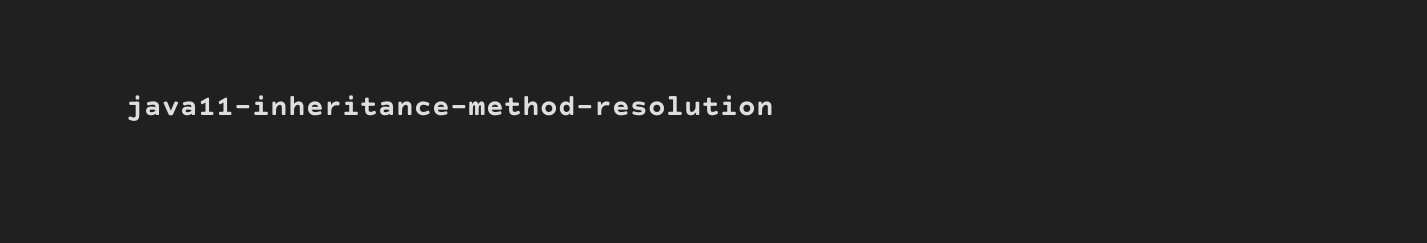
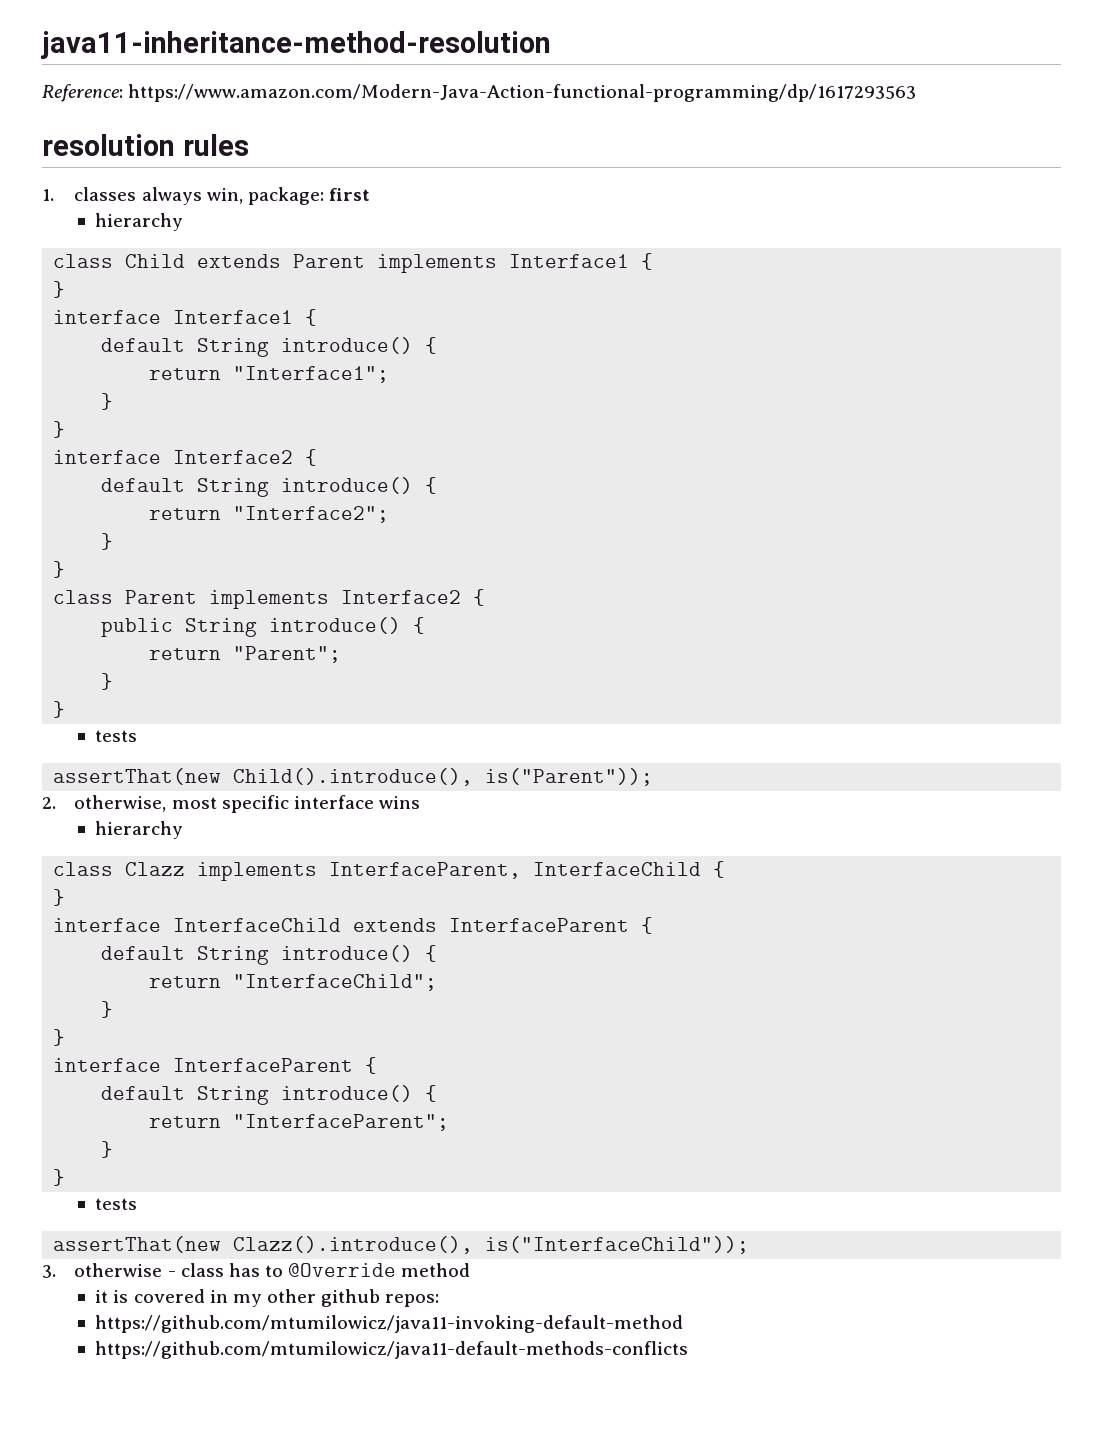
(774, 108) none -> [42,84,917,102] [42,134,249,156] [42,187,370,205] [95,213,184,231] [53,253,654,273] [53,281,66,298] [53,309,318,326] [101,337,438,357] [149,366,390,383] [101,393,114,410] [53,421,66,438] [53,449,318,466] [101,477,438,497] [149,506,390,523] [101,533,114,550] [53,561,66,578] [53,589,486,609] [101,617,426,637] [149,646,342,663] [101,673,114,690] [53,701,66,718] [95,730,138,742] [53,768,654,786] [42,795,420,813] [95,821,184,839] [53,861,726,881] [53,889,66,906] [53,917,654,934] [101,945,438,965] [149,974,438,991] [101,1001,114,1018] [53,1029,66,1046] [53,1057,378,1074] [101,1085,438,1105] [149,1114,450,1131] [101,1141,114,1158] [53,1169,66,1186] [95,1198,138,1210] [53,1236,750,1254] [42,1263,471,1278] [95,1289,440,1307] [95,1315,684,1333] [95,1341,689,1359] // Reference: https://www.amazon.com/Modern-Java-Action-functional-programming/dp/1617293563 // resolution rules // 1. classes always win, package: first // hierarchy // class Child extends Parent implements Interface1 { // } // interface Interface1 { // default String introduce() { // return "Interface1"; // } // } // interface Interface2 { // default String introduce() { // return "Interface2"; // } // } // class Parent implements Interface2 { // public String introduce() { // return "Parent"; // } // } // tests // assertThat(new Child().introduce(), is("Parent")); // 2. otherwise, most specific interface wins // hierarchy // class Clazz implements InterfaceParent, InterfaceChild { // } // interface InterfaceChild extends InterfaceParent { // default String introduce() { // return "InterfaceChild"; // } // } // interface InterfaceParent { // default String introduce() { // return "InterfaceParent"; // } // } // tests // assertThat(new Clazz().introduce(), is("InterfaceChild")); // 3. otherwise - class has to @Override method // it is covered in my other github repos: // https://github.com/mtumilowicz/java11-invoking-default-method // https://github.com/mtumilowicz/java11-default-methods-conflicts

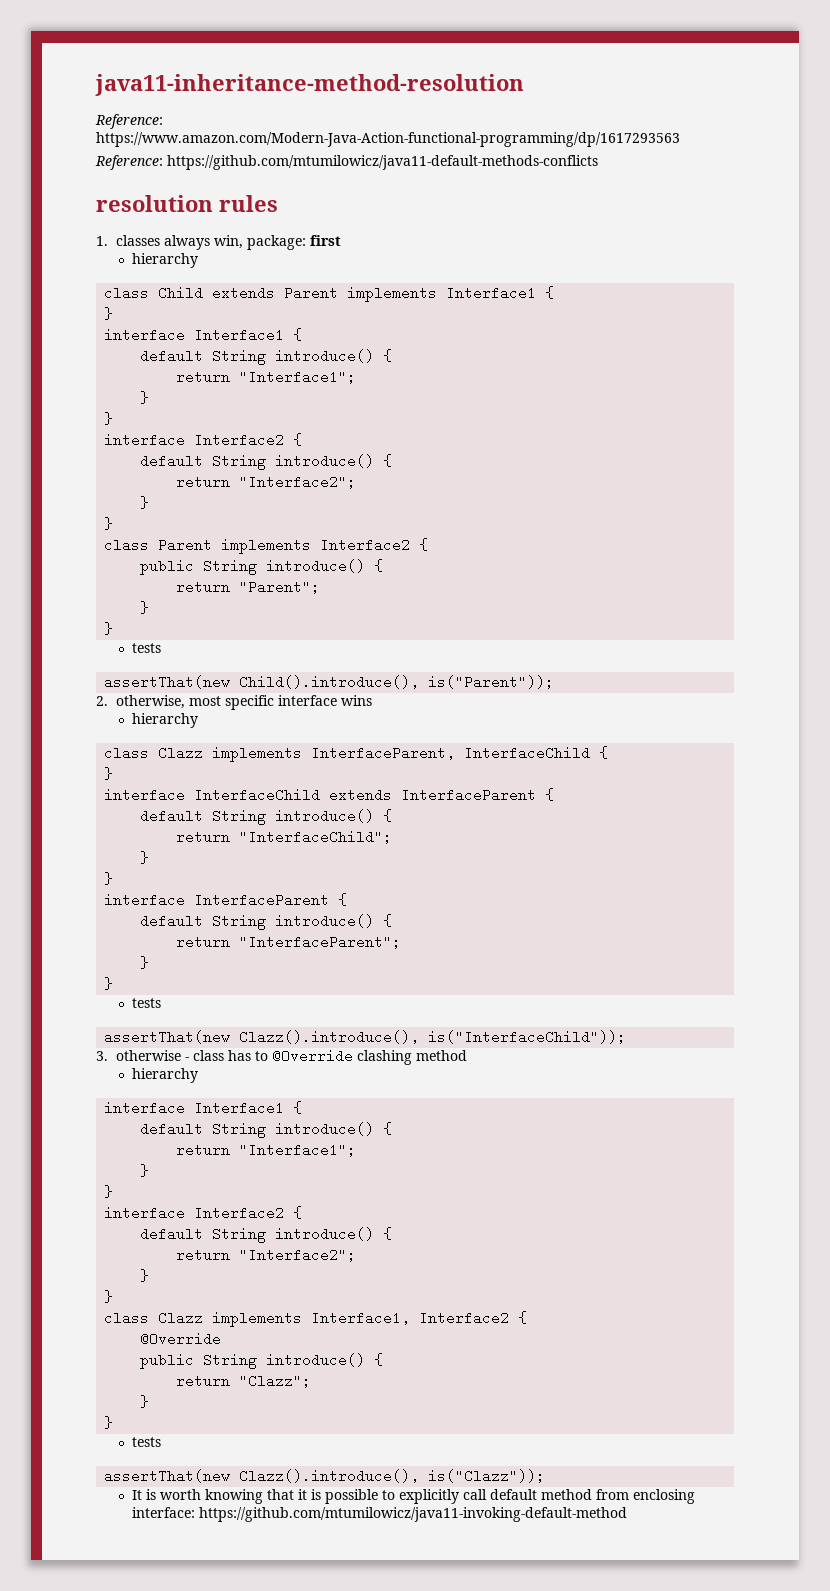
(917, 93) none -> [95,155,598,170] // Reference: https://github.com/mtumilowicz/java11-default-methods-conflicts
(397, 1270) none -> [357,1050,413,1065] clashing
[95,1289,440,1307] it is covered in my other github repos: // -> [131,1068,198,1083] [104,1101,303,1115] [140,1122,393,1138] [176,1143,357,1157] [140,1164,150,1177] [104,1185,114,1198] [104,1206,303,1220] [140,1227,393,1243] [176,1248,357,1262] [140,1269,150,1282] [104,1290,114,1303] [104,1311,528,1327] [140,1332,222,1346] [140,1353,384,1369] [176,1374,312,1388] [140,1395,150,1408] [104,1416,114,1429] [131,1437,161,1447] [104,1469,546,1483] [131,1489,695,1504] [131,1507,195,1518] hierarchy // interface Interface1 { // default String introduce() { // return "Interface1"; // } // } // interface Interface2 { // default String introduce() { // return "Interface2"; // } // } // class Clazz implements Interface1, Interface2 { // @Override // public String introduce() { // return "Clazz"; // } // } // tests // assertThat(new Clazz().introduce(), is("Clazz")); // It is worth knowing that it is possible to explicitly call default method from enclosing interface:
[95,1341,689,1359] // https://github.com/mtumilowicz/java11-default-methods-conflicts -> (627, 1514) none

